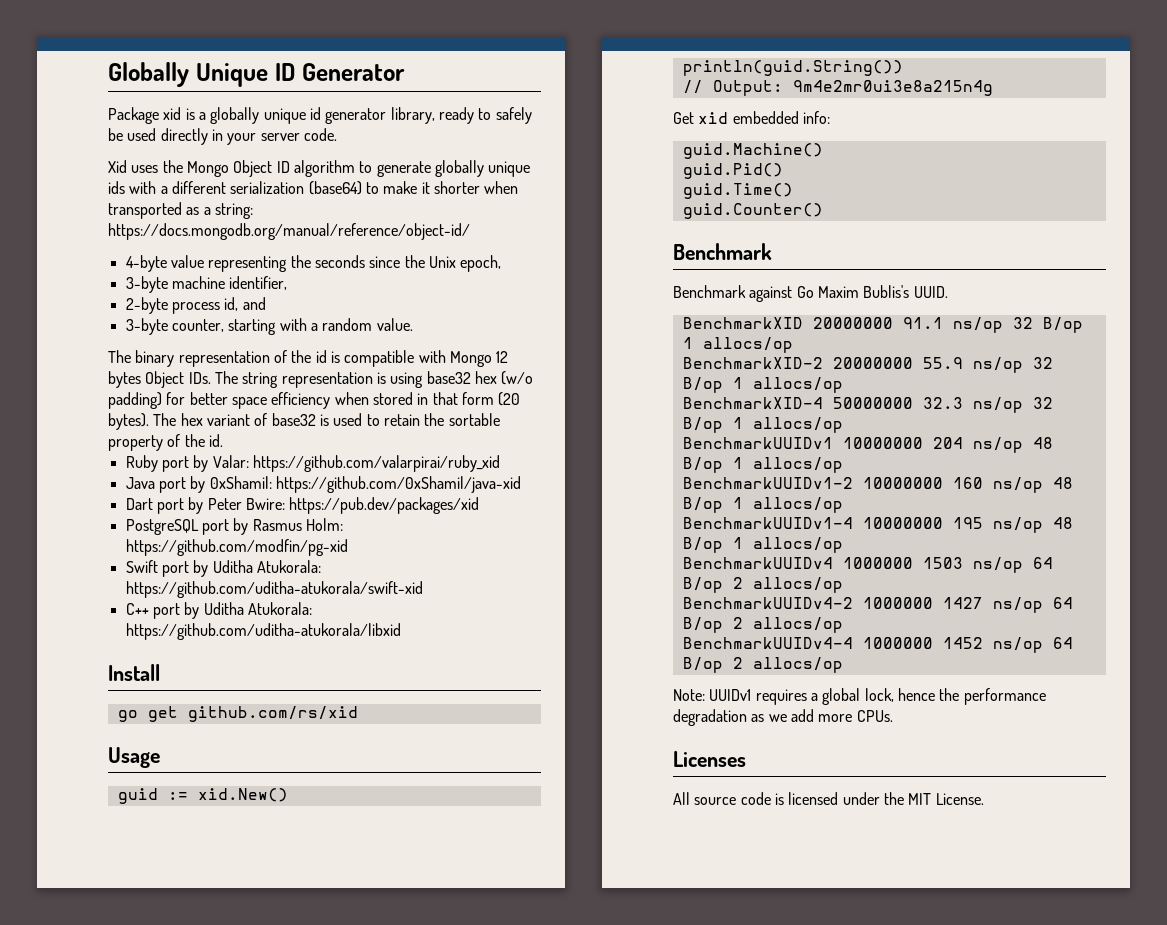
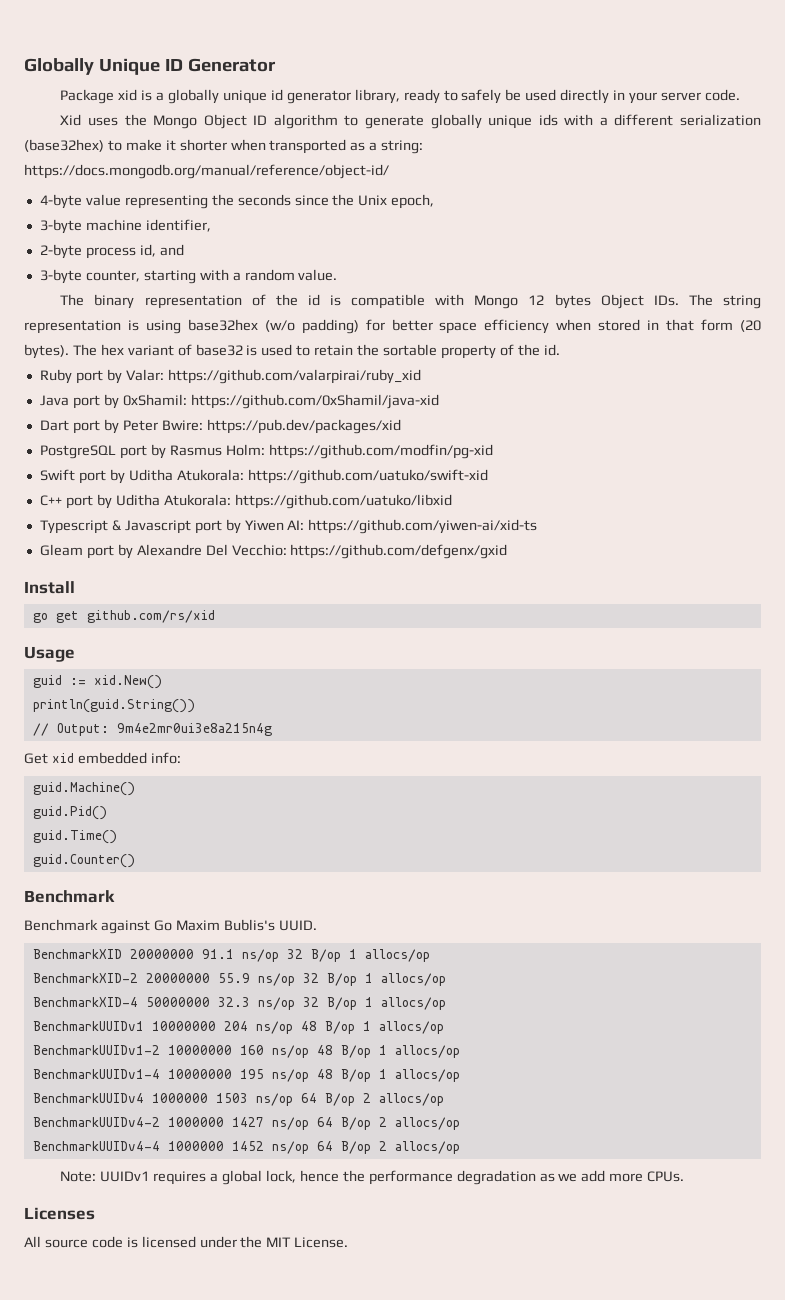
[308,181,362,195] (base64) -> [24,139,104,152] (base32hex)
[426,371,497,384] base32 hex -> [187,319,258,331] base32hex
[125,581,423,598] https://github.com/uditha-atukorala/swift-xid -> [247,469,488,484] https://github.com/uatuko/swift-xid
[125,623,401,640] https://github.com/uditha-atukorala/libxid -> [234,494,452,509] [39,519,538,534] [39,544,508,559] https://github.com/uatuko/libxid // Typescript & Javascript port by Yiwen AI: https://github.com/yiwen-ai/xid-ts // Gleam port by Alexandre Del Vecchio: https://github.com/defgenx/gxid

